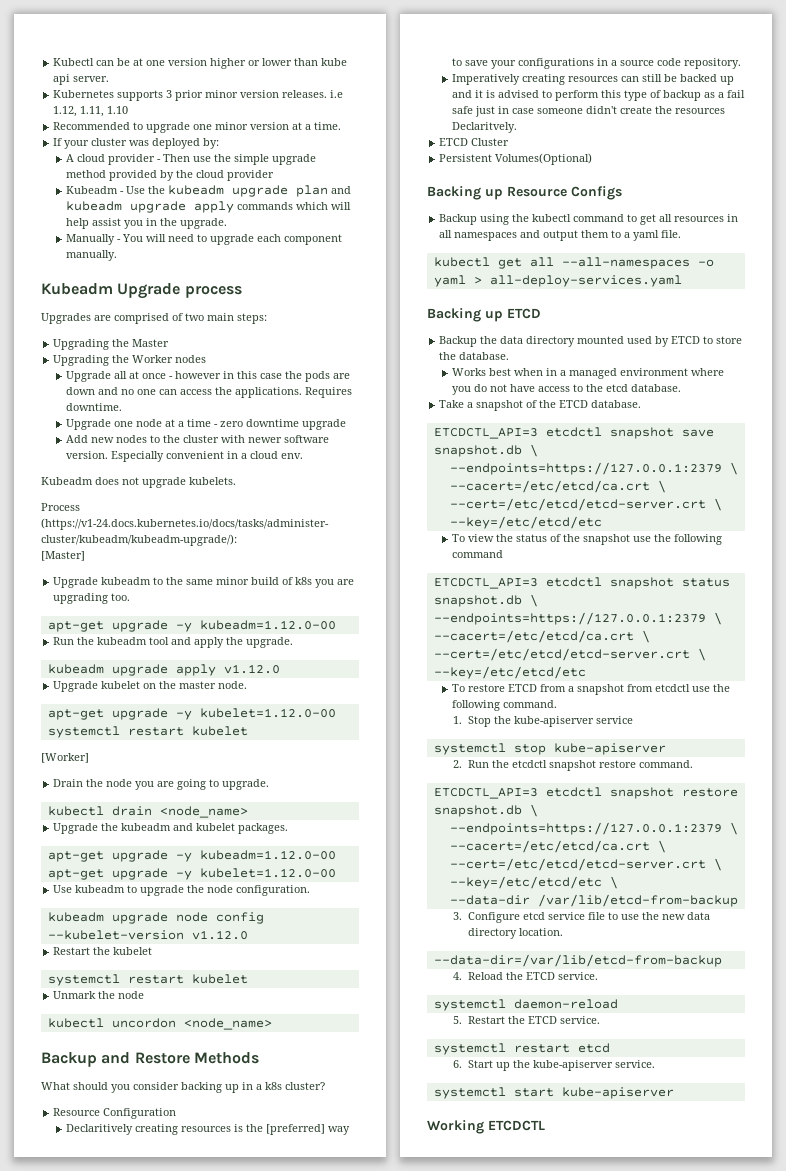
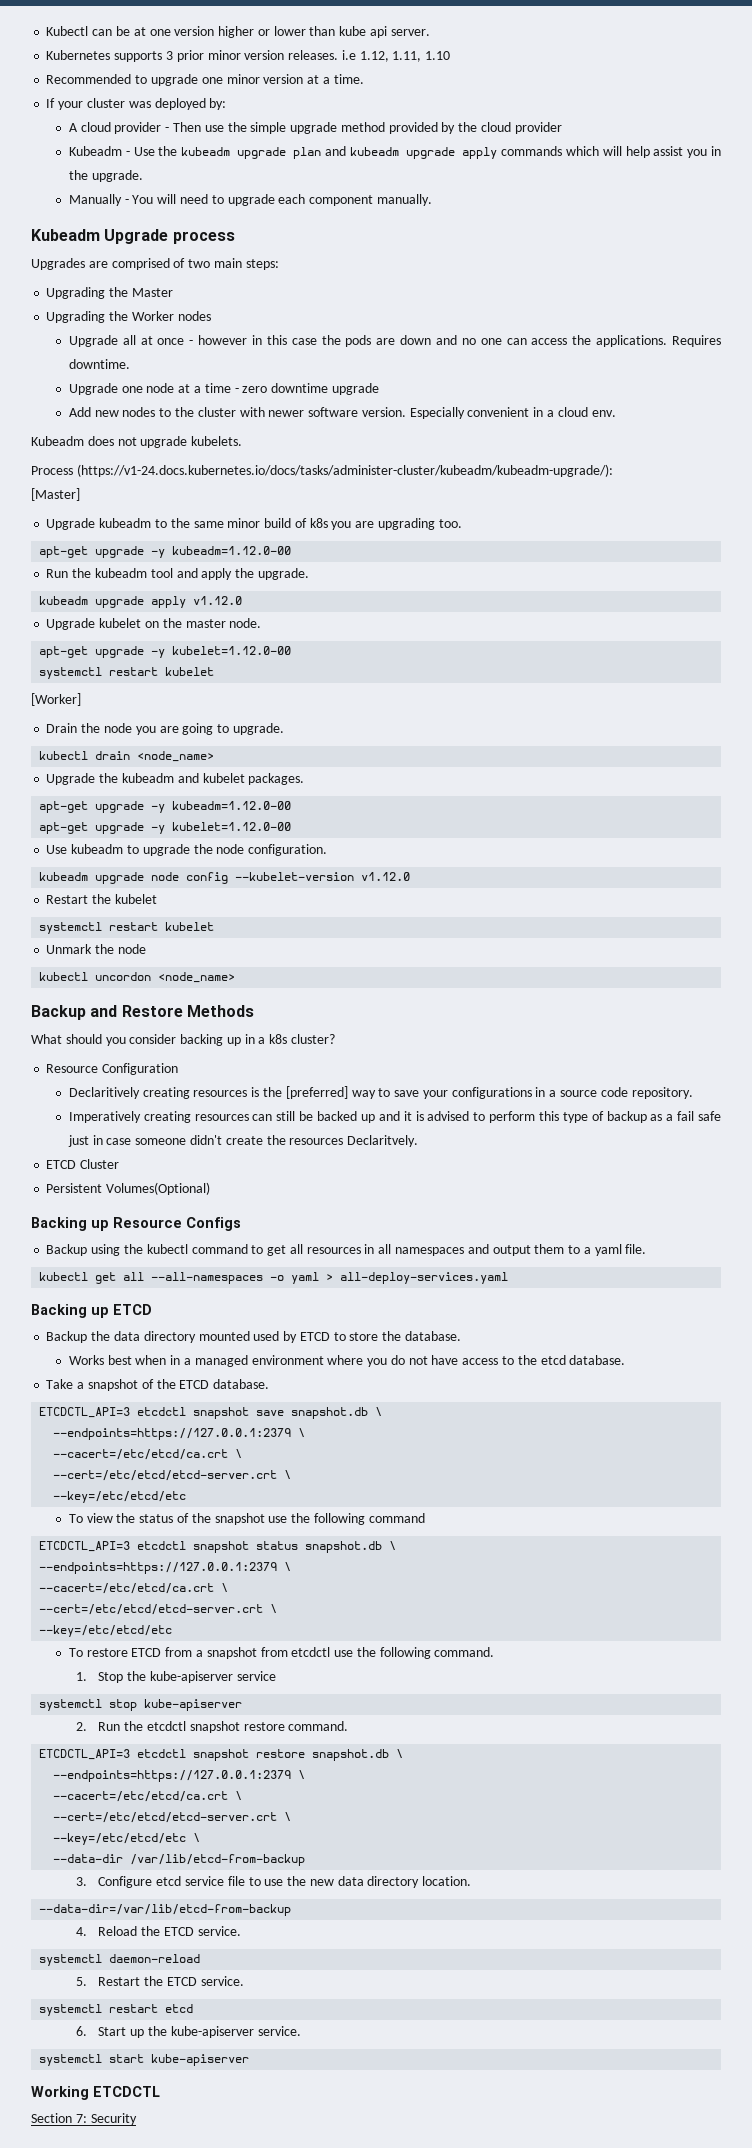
(545, 1125) none -> [31,2113,137,2125] // Section 7: Security

